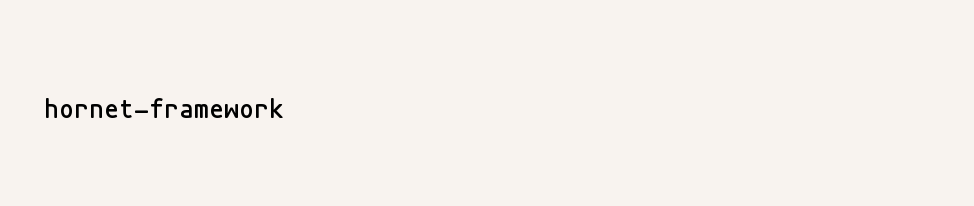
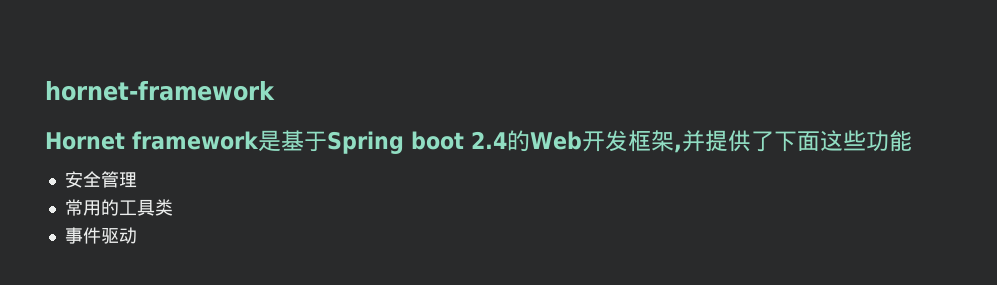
(284, 108) none -> [45,130,912,154] [64,171,137,188] [64,199,173,216] [64,227,137,244] // Hornet framework是基于Spring boot 2.4的Web开发框架,并提供了下面这些功能 // 安全管理 // 常用的工具类 // 事件驱动

